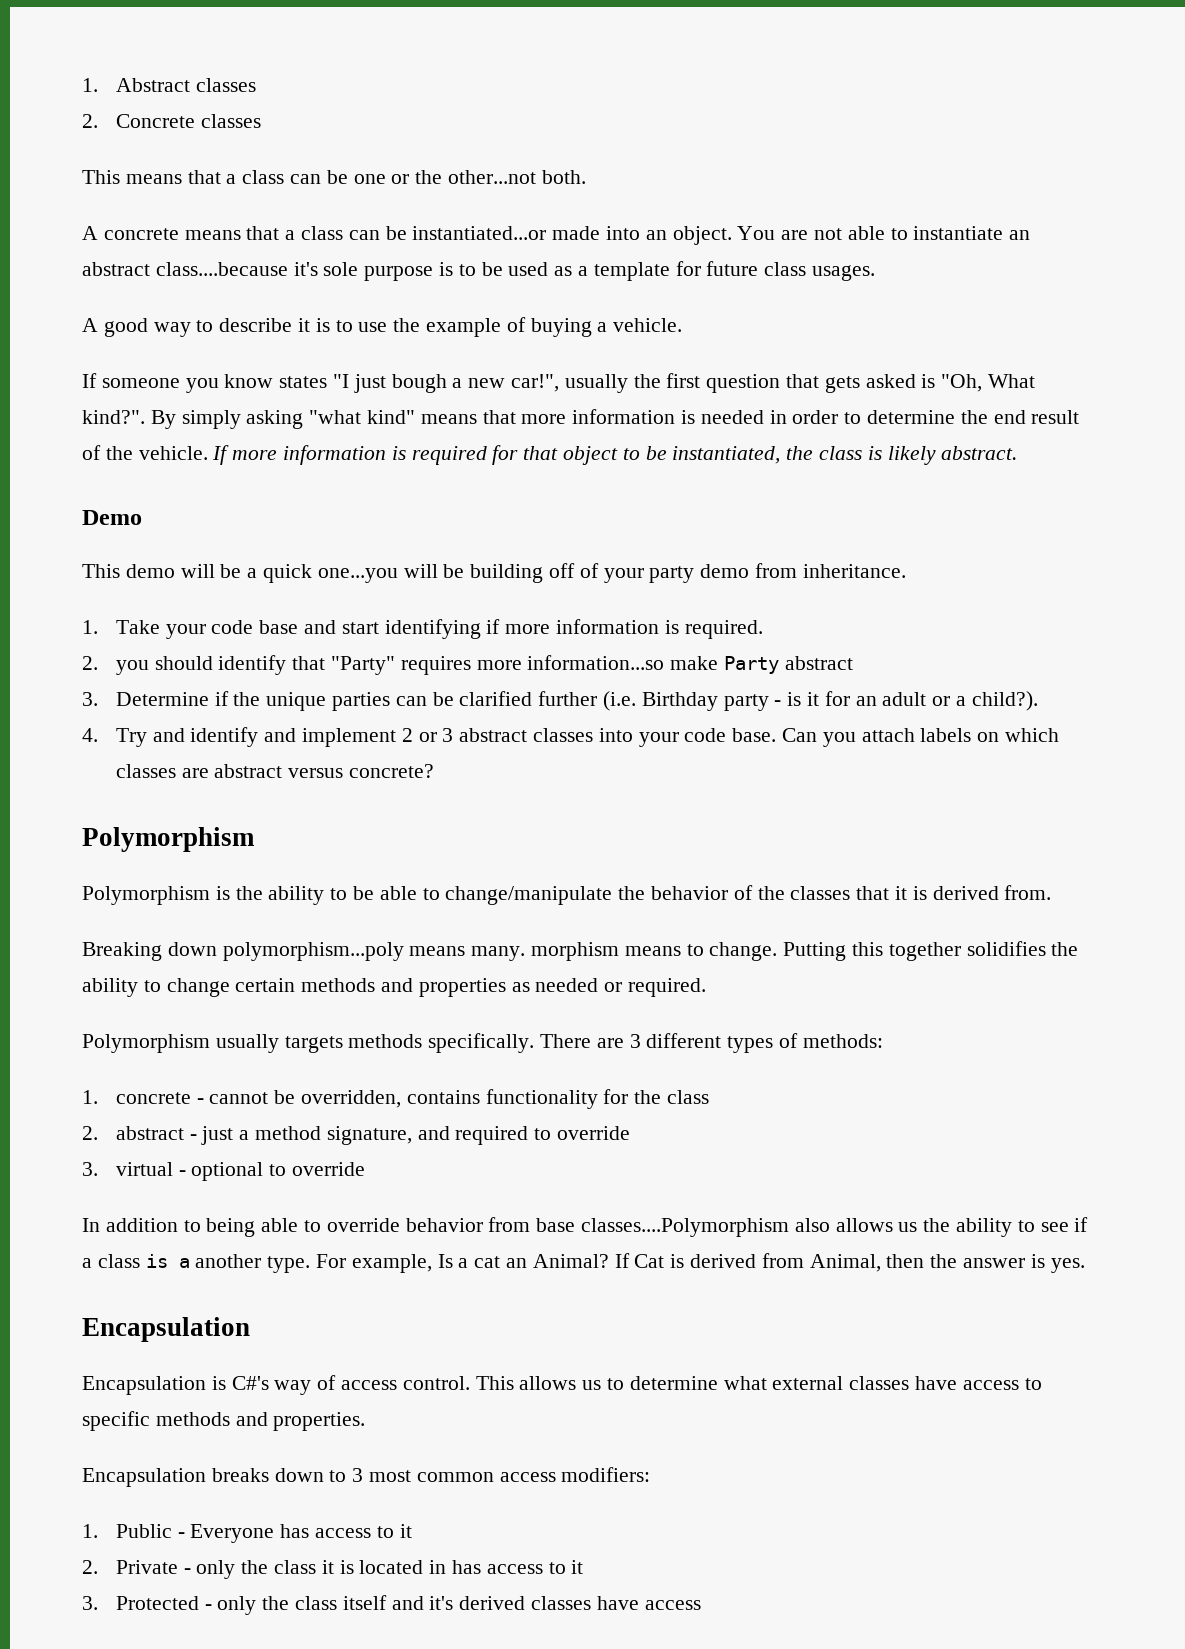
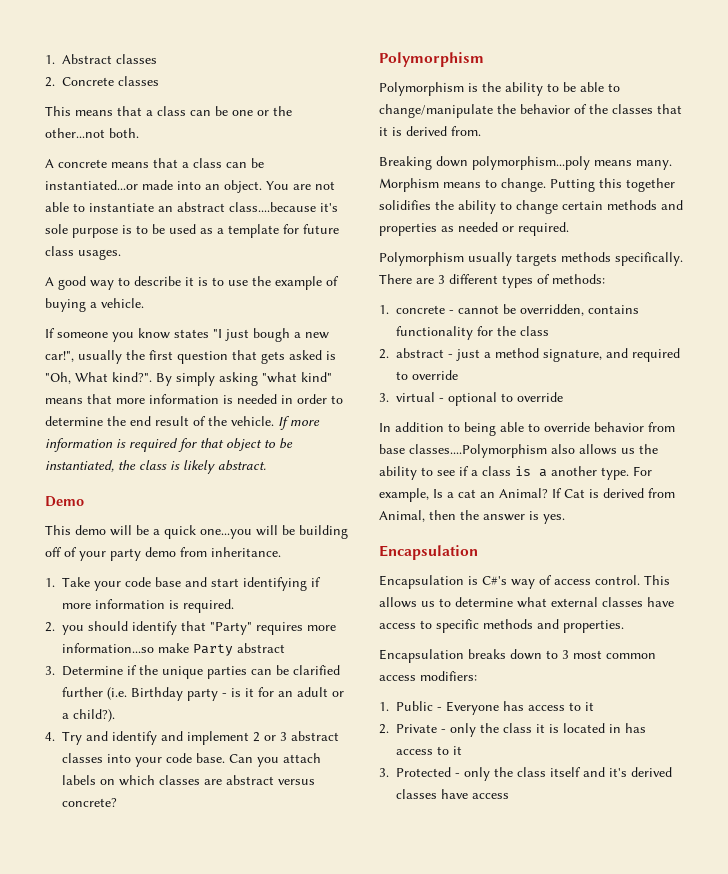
[531,942,620,961] morphism -> [379,178,439,192] Morphism

